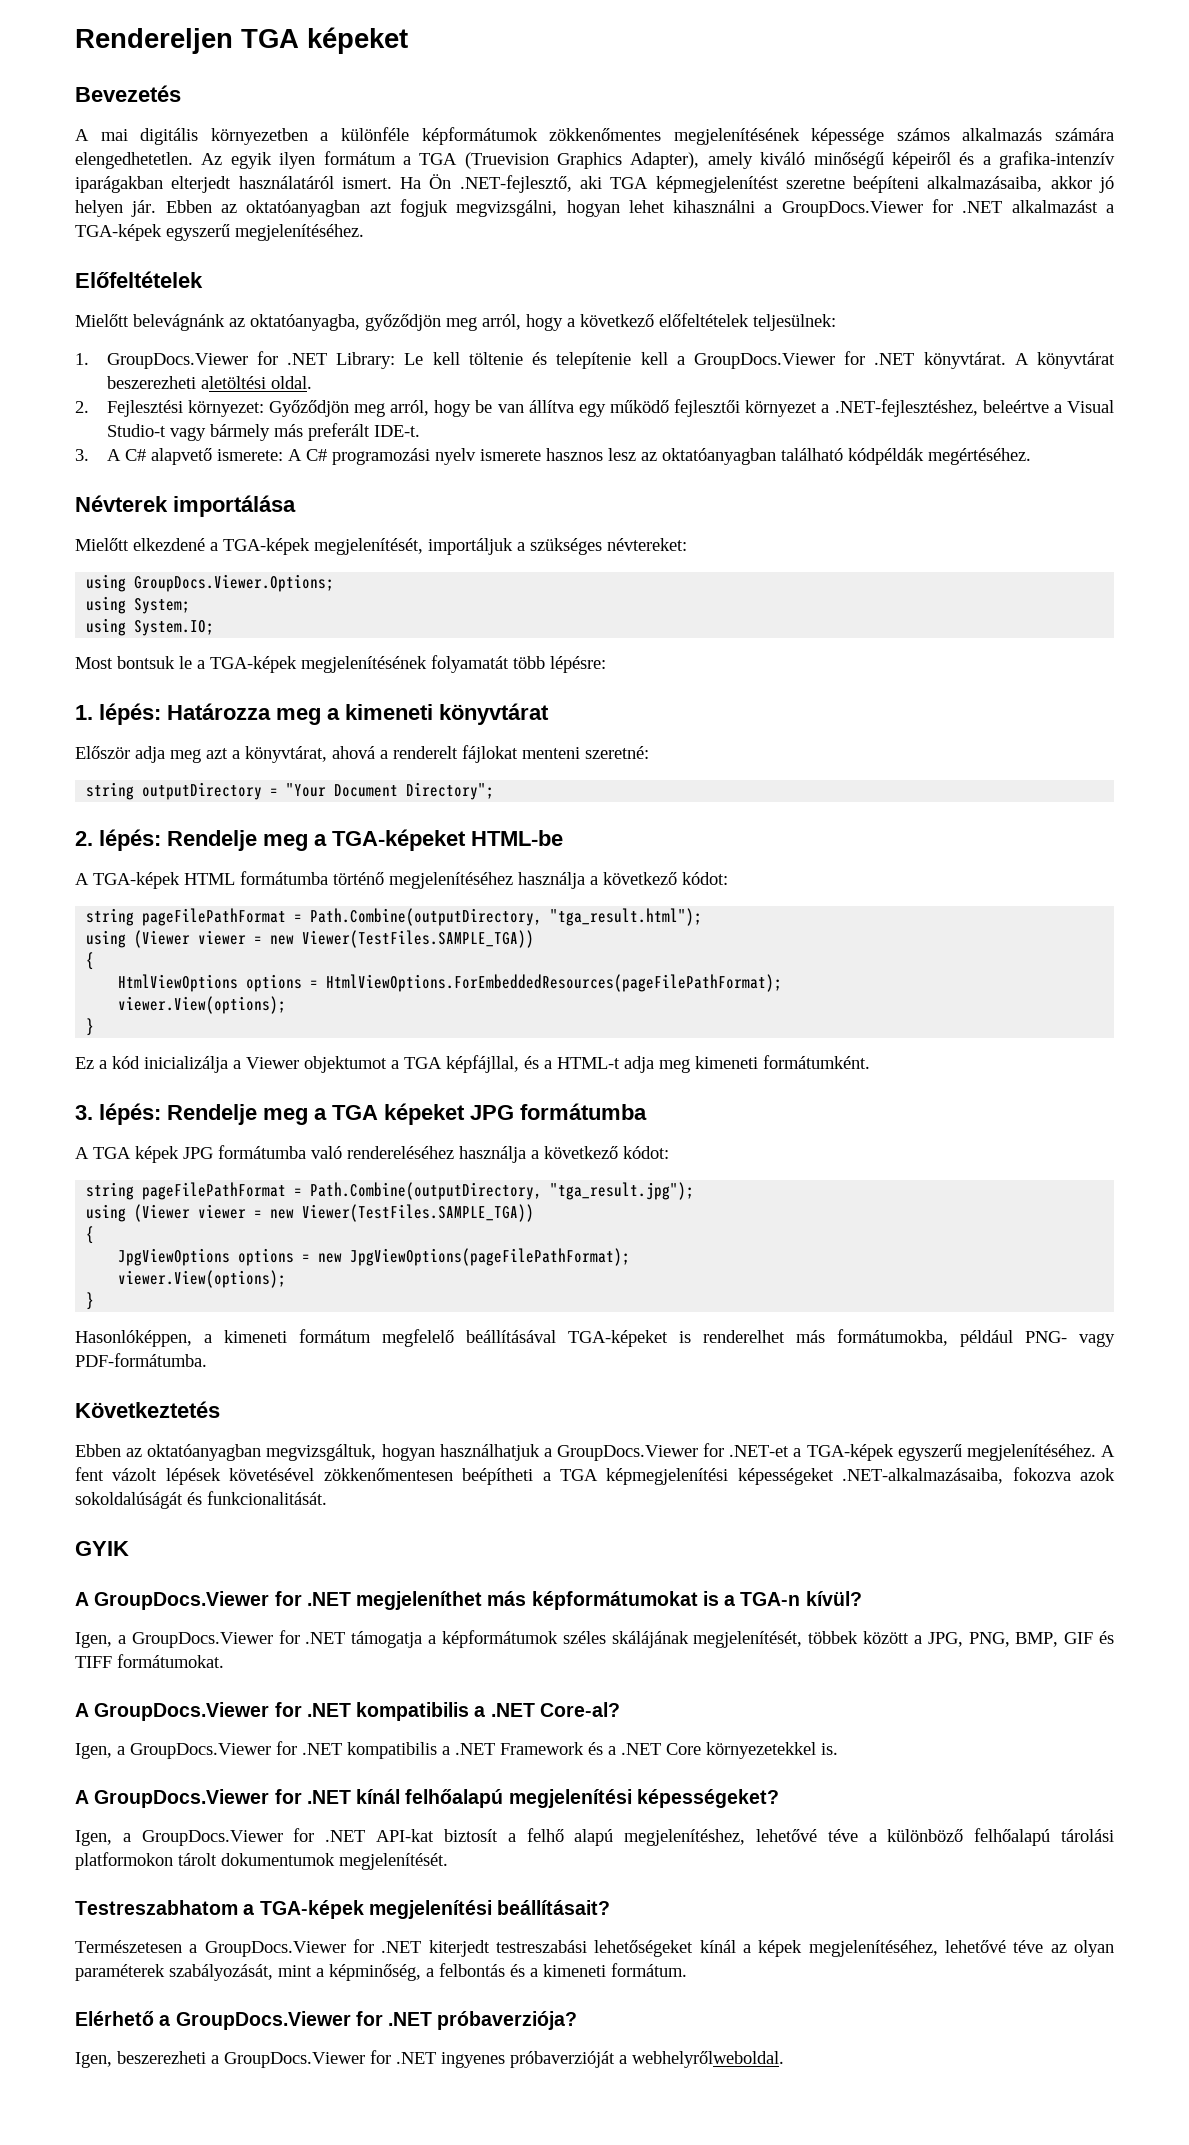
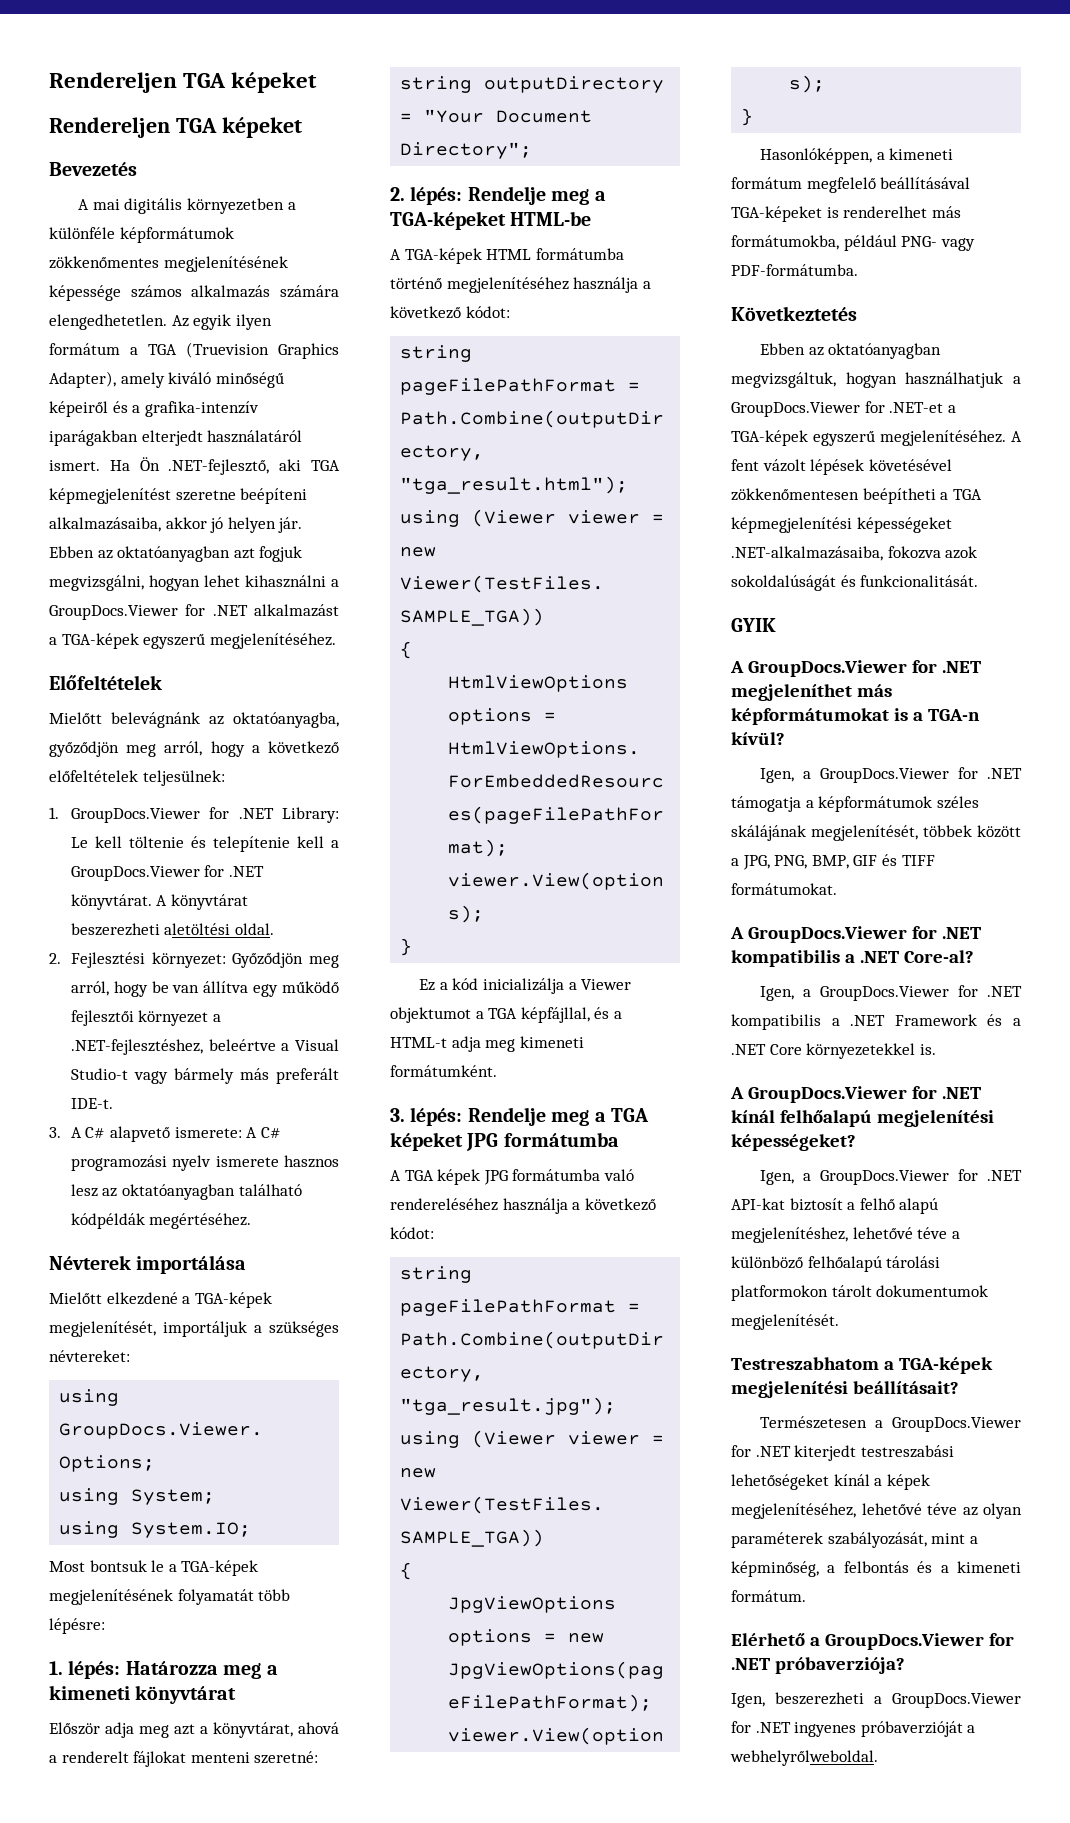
[75,27,408,54] Rendereljen TGA képeket -> [49,72,318,93] [49,117,302,138] Rendereljen TGA képeket // Rendereljen TGA képeket

